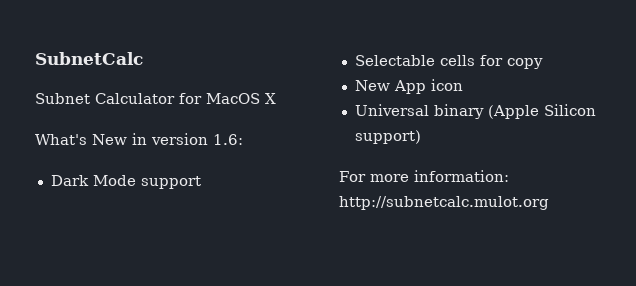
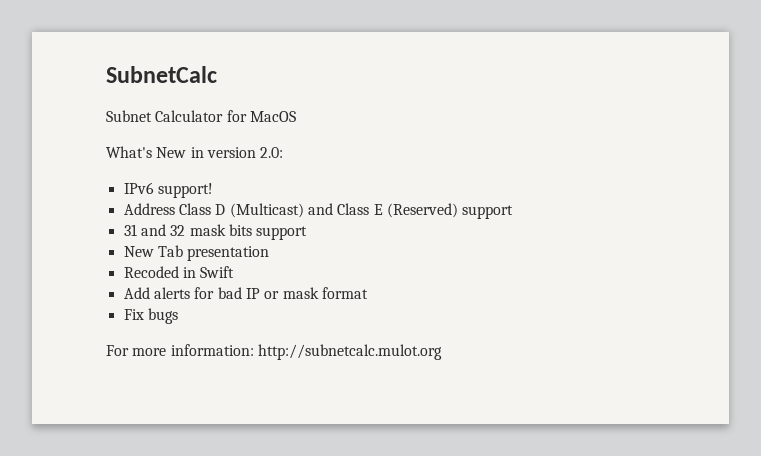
[265,93,276,104] X -> (296, 116) none
[213,134,243,145] [50,175,201,189] [354,55,543,69] [354,79,463,94] [354,104,596,119] [354,130,421,144] 1.6: // Dark Mode support // Selectable cells for copy // New App icon // Universal binary (Apple Silicon support) -> [260,147,284,158] [123,182,213,198] [123,203,514,219] [123,224,308,240] [123,245,270,261] [123,266,235,278] [123,287,368,299] [123,308,178,324] 2.0: // IPv6 support! // Address Class D (Multicast) and Class E (Reserved) support // 31 and 32 mask bits support // New Tab presentation // Recoded in Swift // Add alerts for bad IP or mask format // Fix bugs

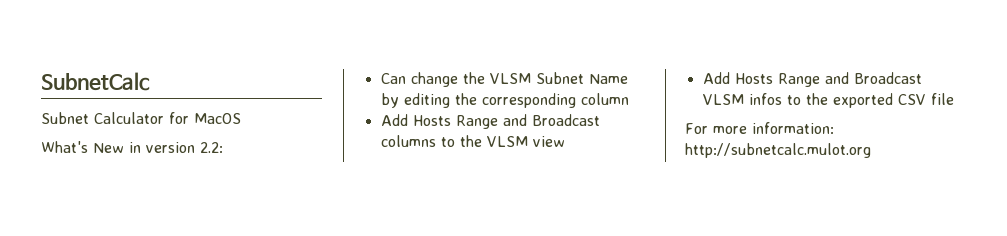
[260,147,284,158] [123,182,213,198] [123,203,514,219] [123,224,308,240] [123,245,270,261] [123,266,235,278] [123,287,368,299] [123,308,178,324] 2.0: // IPv6 support! // Address Class D (Multicast) and Class E (Reserved) support // 31 and 32 mask bits support // New Tab presentation // Recoded in Swift // Add alerts for bad IP or mask format // Fix bugs -> [200,142,223,153] [380,72,628,87] [380,93,629,108] [380,114,600,129] [380,135,565,147] [702,72,922,87] [702,93,954,108] 2.2: // Can change the VLSM Subnet Name by editing the corresponding column // Add Hosts Range and Broadcast columns to the VLSM view // Add Hosts Range and Broadcast VLSM infos to the exported CSV file

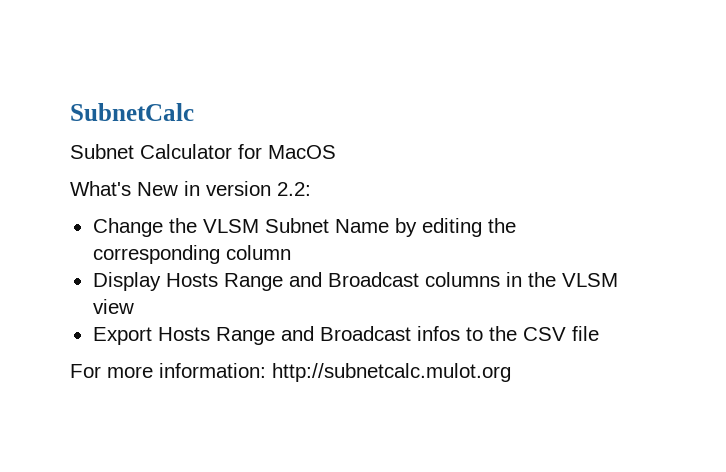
[380,72,458,87] Can change -> [92,218,163,237] Change
[380,114,408,126] Add -> [92,272,161,291] Display
[440,137,455,147] to -> [505,272,522,287] in
[702,72,922,87] [702,94,744,105] Add Hosts Range and Broadcast VLSM -> [92,326,411,345] Export Hosts Range and Broadcast
[832,93,893,108] exported -> (517, 333) none

